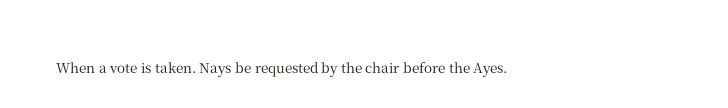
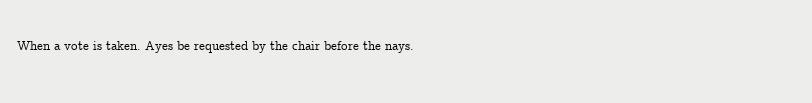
[199,63,232,77] Nays -> [145,41,173,53] Ayes
[473,63,508,77] Ayes. -> [385,44,414,53] nays.

